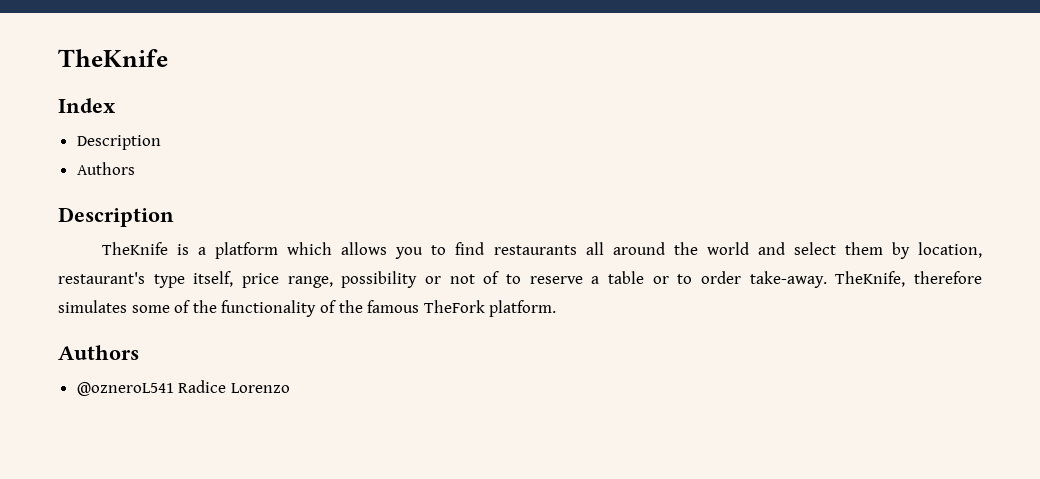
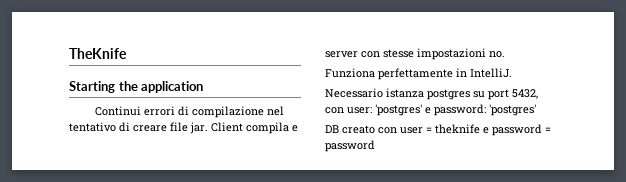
[58,98,116,113] [76,135,161,150] [76,162,135,175] [58,207,174,227] [102,242,982,259] [58,271,982,288] [58,300,557,317] [58,345,139,360] [76,380,290,396] Index // Description // Authors // Description // TheKnife is a platform which allows you to find restaurants all around the world and select them by location, restaurant's type itself, price range, possibility or not of to reserve a table or to order take-away. TheKnife, therefore simulates some of the functionality of the famous TheFork platform. // Authors // @ozneroL541 Radice Lorenzo -> [69,81,204,93] [94,106,284,118] [69,122,298,134] [325,48,505,60] [325,68,512,80] [325,88,538,100] [325,104,536,116] [325,124,551,136] [325,140,375,152] Starting the application // Continui errori di compilazione nel tentativo di creare file jar. Client compila e server con stesse impostazioni no. // Funziona perfettamente in IntelliJ. // Necessario istanza postgres su port 5432, con user: 'postgres' e password: 'postgres' // DB creato con user = theknife e password = password

